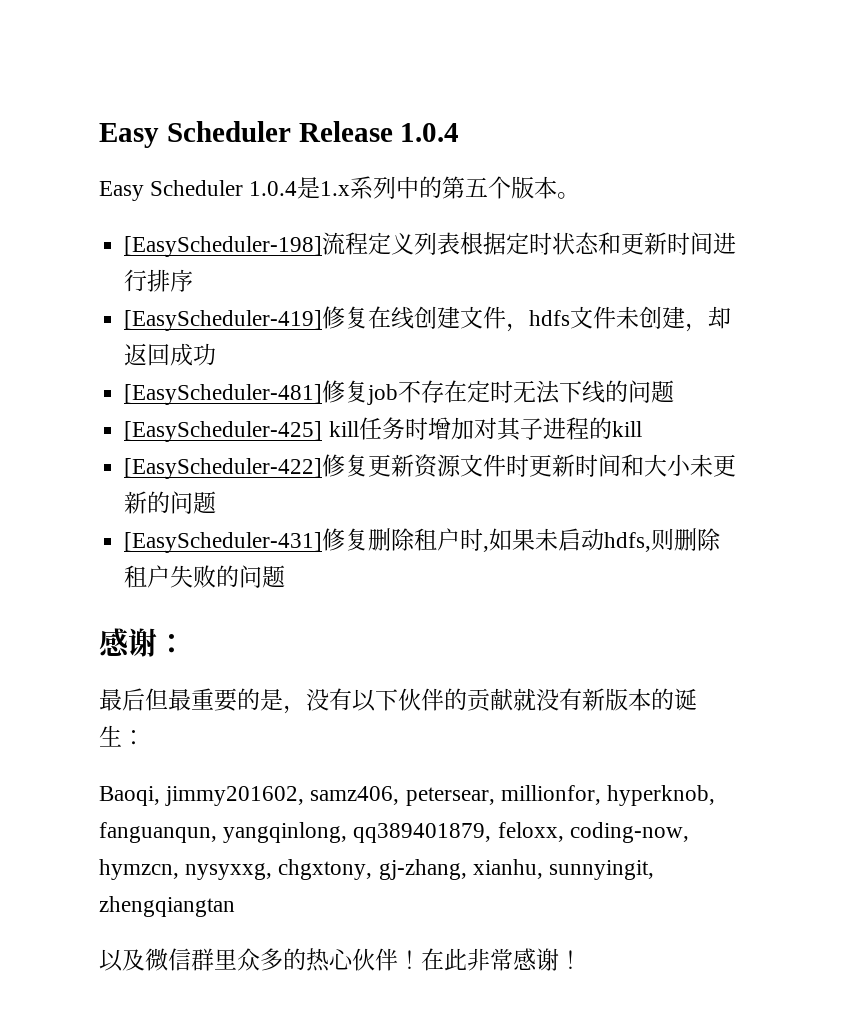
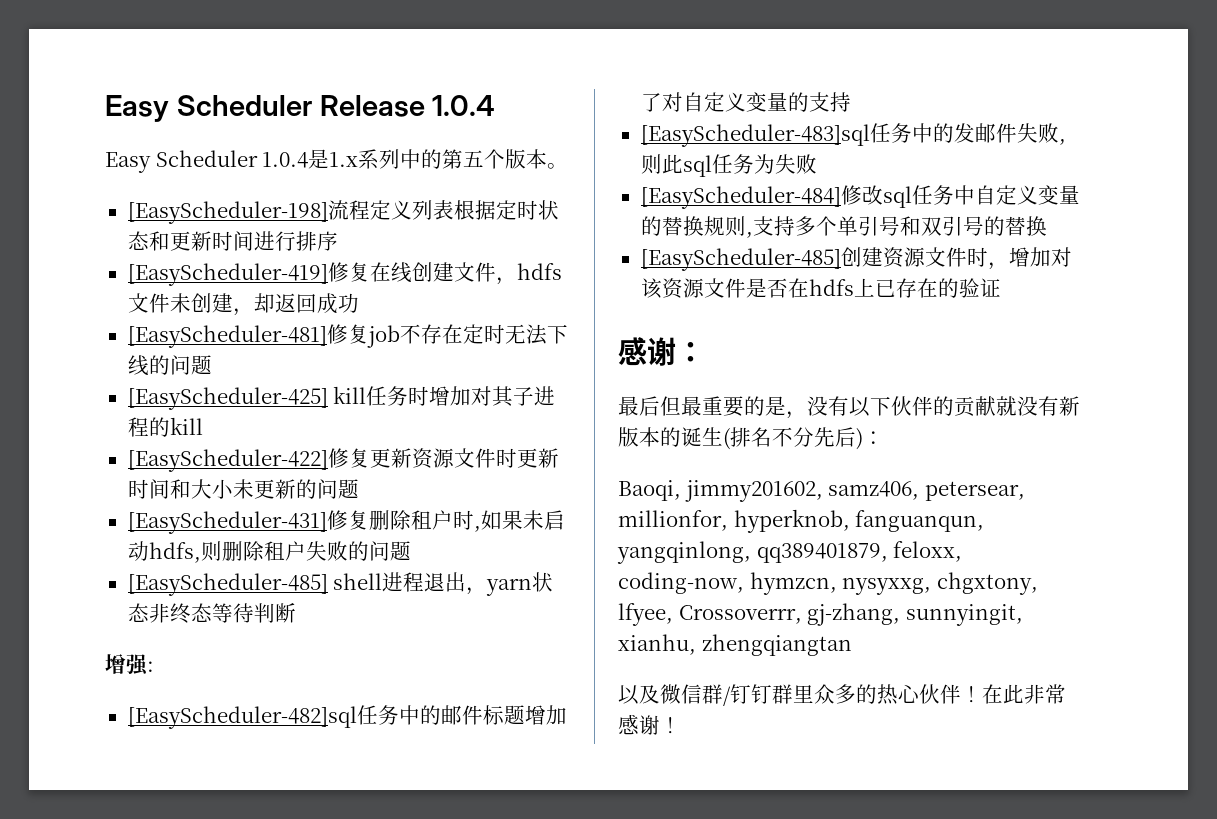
(286, 576) none -> [127,572,554,596] [127,603,296,624] [105,654,154,676] [127,705,567,729] [640,92,851,112] [640,123,1066,147] [640,154,817,177] [640,185,1080,209] [640,216,1047,238] [640,247,1072,271] [640,278,1001,299] // [EasyScheduler-485] shell进程退出，yarn状态非终态等待判断 // 增强: // [EasyScheduler-482]sql任务中的邮件标题增加了对自定义变量的支持 // [EasyScheduler-483]sql任务中的发邮件失败,则此sql任务为失败 // [EasyScheduler-484]修改sql任务中自定义变量的替换规则,支持多个单引号和双引号的替换 // [EasyScheduler-485]创建资源文件时，增加对该资源文件是否在hdfs上已存在的验证
(122, 736) none -> [723,427,863,450] (排名不分先后)
[378,859,655,880] gj-zhang, xianhu, sunnyingit, -> [618,603,1023,626] [618,634,696,655] lfyee, Crossoverrr, gj-zhang, sunnyingit, xianhu,
(214, 959) none -> [723,684,793,706] /钉钉群

